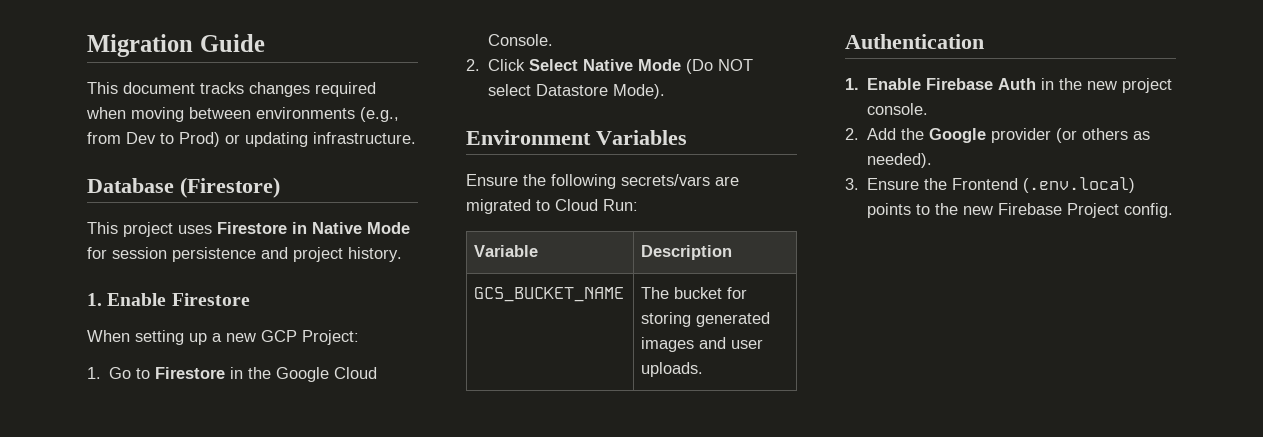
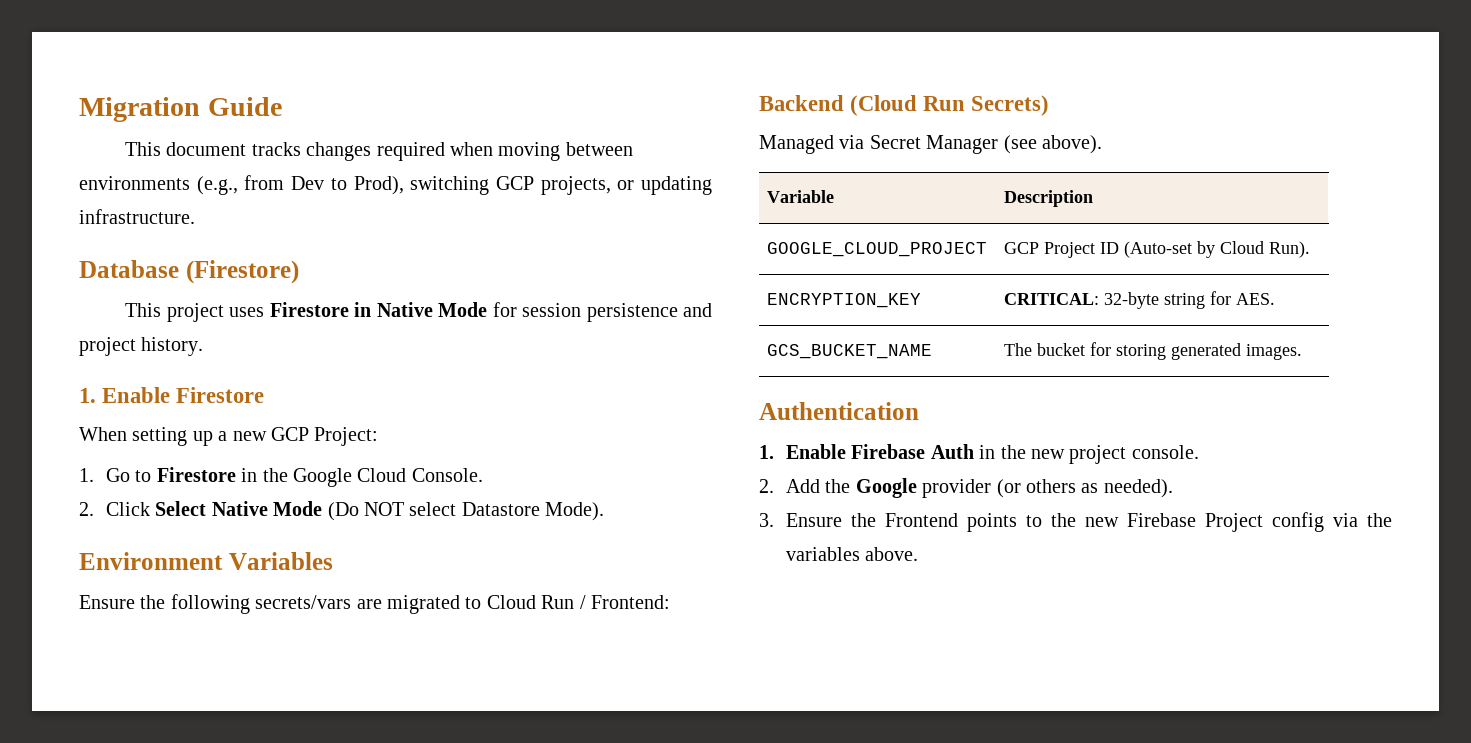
[179,132,220,147] Prod) -> [353,176,611,195] Prod), switching GCP projects,
[603,199,638,211] [474,245,539,257] [641,245,733,260] Run: // Variable | Description -> [541,595,670,609] [759,95,1050,116] [759,135,1102,154] [767,190,835,203] [1004,190,1094,207] [767,242,988,257] [1004,241,1311,258] [767,293,922,308] [1004,291,1276,309] Run / Frontend: // Backend (Cloud Run Secrets) // Managed via Secret Manager (see above). // Variable | Description // GOOGLE_CLOUD_PROJECT | GCP Project ID (Auto-set by Cloud Run). // ENCRYPTION_KEY | CRITICAL: 32-byte string for AES.
[641,337,764,352] [641,362,704,377] images and user uploads. -> [1246,344,1303,360] images.
[1023,177,1136,193] (.env.local) -> (959, 520) none
[1124,203,1174,218] config. -> [1272,512,1392,532] [786,547,919,561] config via the variables above.

